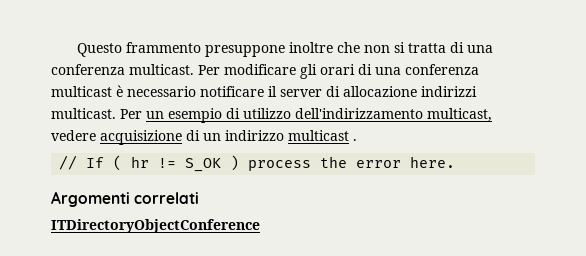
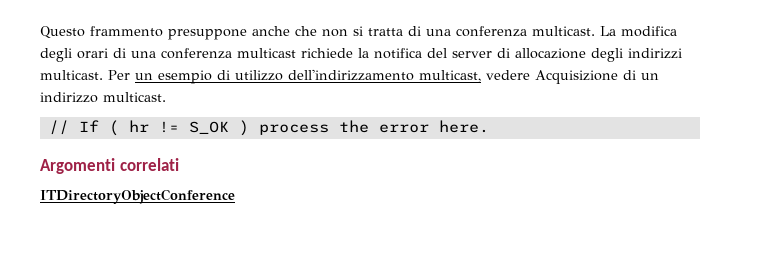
[288,42,333,53] inoltre -> [252,26,290,36] anche
[198,64,317,79] Per modificare gli -> [600,26,677,37] [40,48,72,62] La modifica degli
[116,85,277,97] è necessario notificare il -> [301,48,447,59] richiede la notifica del
(417, 91) none -> [591,48,623,62] degli
[100,130,182,145] acquisizione -> [535,70,618,84] Acquisizione
[288,130,357,141] multicast . -> [103,92,166,102] multicast.

